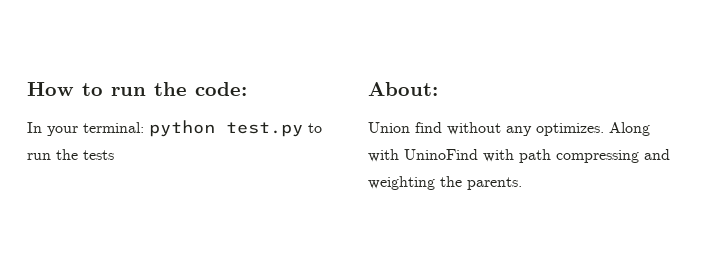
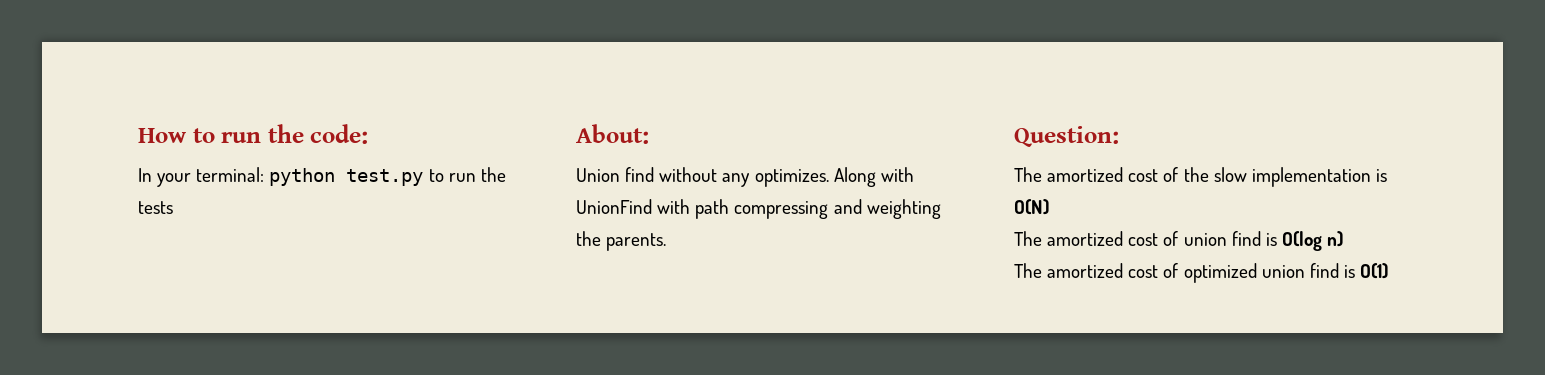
[404,149,478,160] UninoFind -> [576,199,652,214] UnionFind
(522, 183) none -> [1014,126,1119,147] [1014,167,1387,187] [1014,199,1049,215] [1014,231,1344,251] [1014,263,1389,283] // Question: // The amortized cost of the slow implementation is O(N) // The amortized cost of union find is O(log n) // The amortized cost of optimized union find is O(1)

